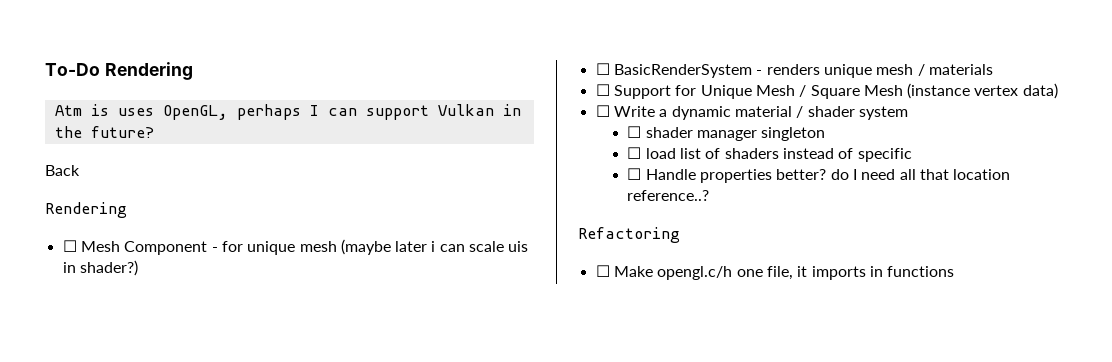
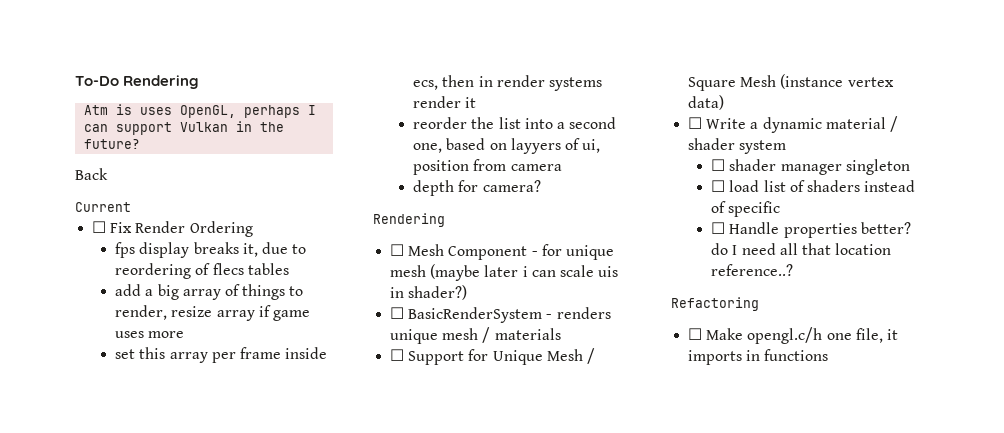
(80, 170) none -> [75,202,131,212] [92,221,253,237] [115,242,307,258] [115,263,289,279] [115,284,304,300] [115,305,310,321] [115,331,185,338] [115,347,328,363] [413,75,602,91] [413,96,477,108] [413,117,617,129] [413,138,601,154] [413,159,562,175] [413,180,541,196] // Current // ☐ Fix Render Ordering // fps display breaks it, due to reordering of flecs tables // add a big array of things to render, resize array if game uses more // set this array per frame inside ecs, then in render systems render it // reorder the list into a second one, based on layyers of ui, position from camera // depth for camera?

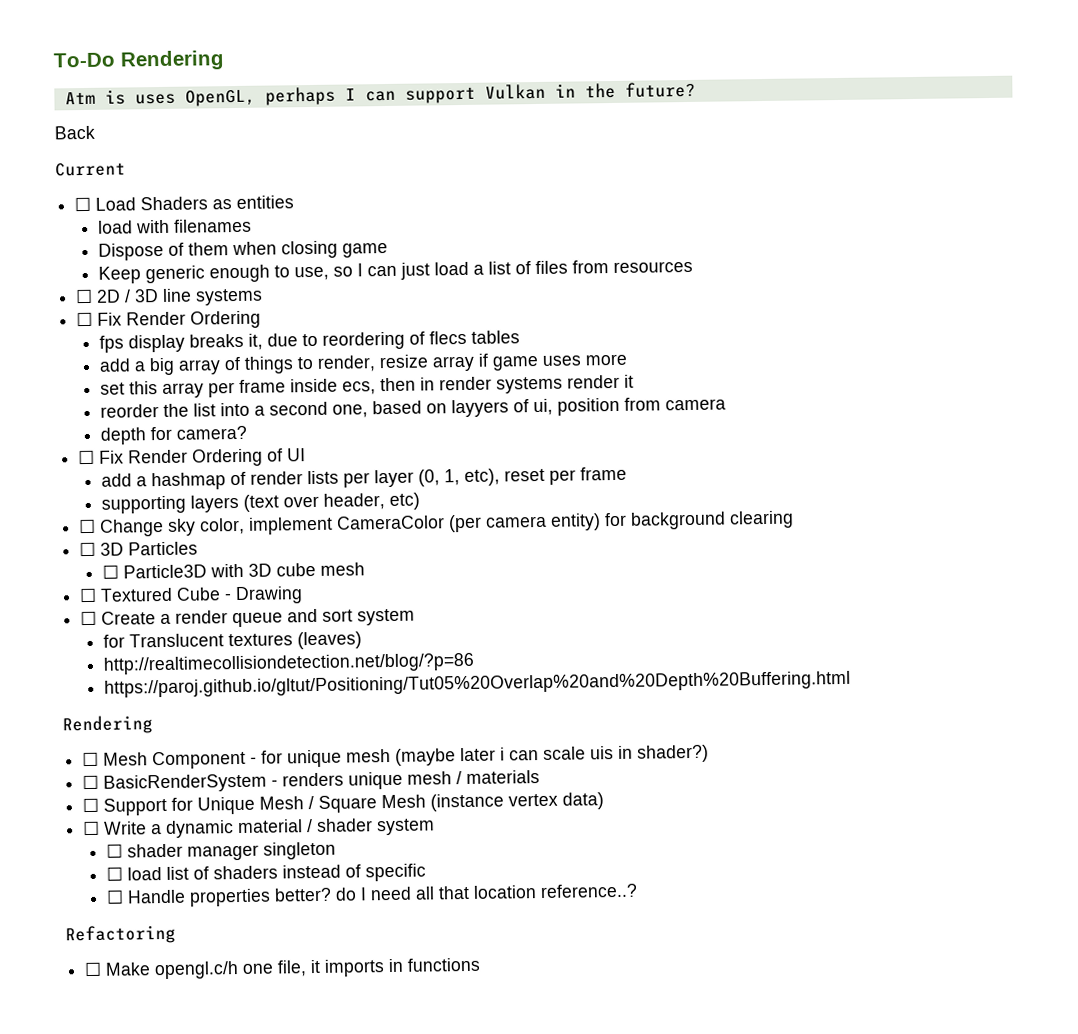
(131, 207) none -> [74,195,295,212] [97,218,252,234] [97,240,388,261] [97,260,693,284] [75,288,264,306] // ☐ Load Shaders as entities // load with filenames // Dispose of them when closing game // Keep generic enough to use, so I can just load a list of files from resources // ☐ 2D / 3D line systems
(541, 186) none -> [78,448,307,467] [100,466,627,491] [100,492,420,514] [78,510,795,537] [79,541,199,557] [101,562,365,579] [79,586,304,605] [80,608,416,628] [102,631,362,650] [102,652,475,675] [103,670,851,698] // ☐ Fix Render Ordering of UI // add a hashmap of render lists per layer (0, 1, etc), reset per frame // supporting layers (text over header, etc) // ☐ Change sky color, implement CameraColor (per camera entity) for background clearing // ☐ 3D Particles // ☐ Particle3D with 3D cube mesh // ☐ Textured Cube - Drawing // ☐ Create a render queue and sort system // for Translucent textures (leaves) // http://realtimecollisiondetection.net/blog/?p=86 // https://paroj.github.io/gltut/Positioning/Tut05%20Overlap%20and%20Depth%20Buffering.html

